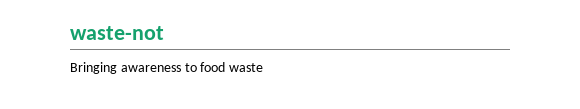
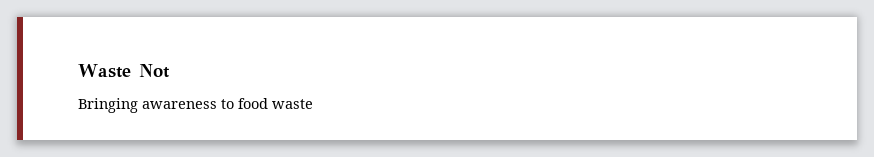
[70,26,164,40] waste-not -> [78,64,170,78] Waste Not

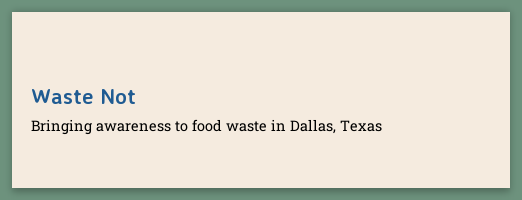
(313, 104) none -> [271,119,382,134] in Dallas, Texas

